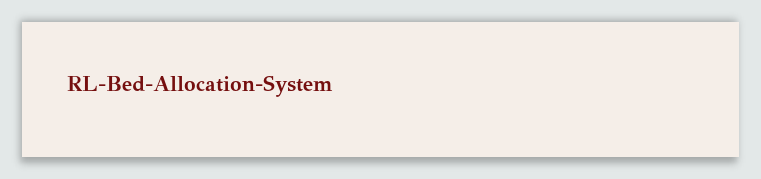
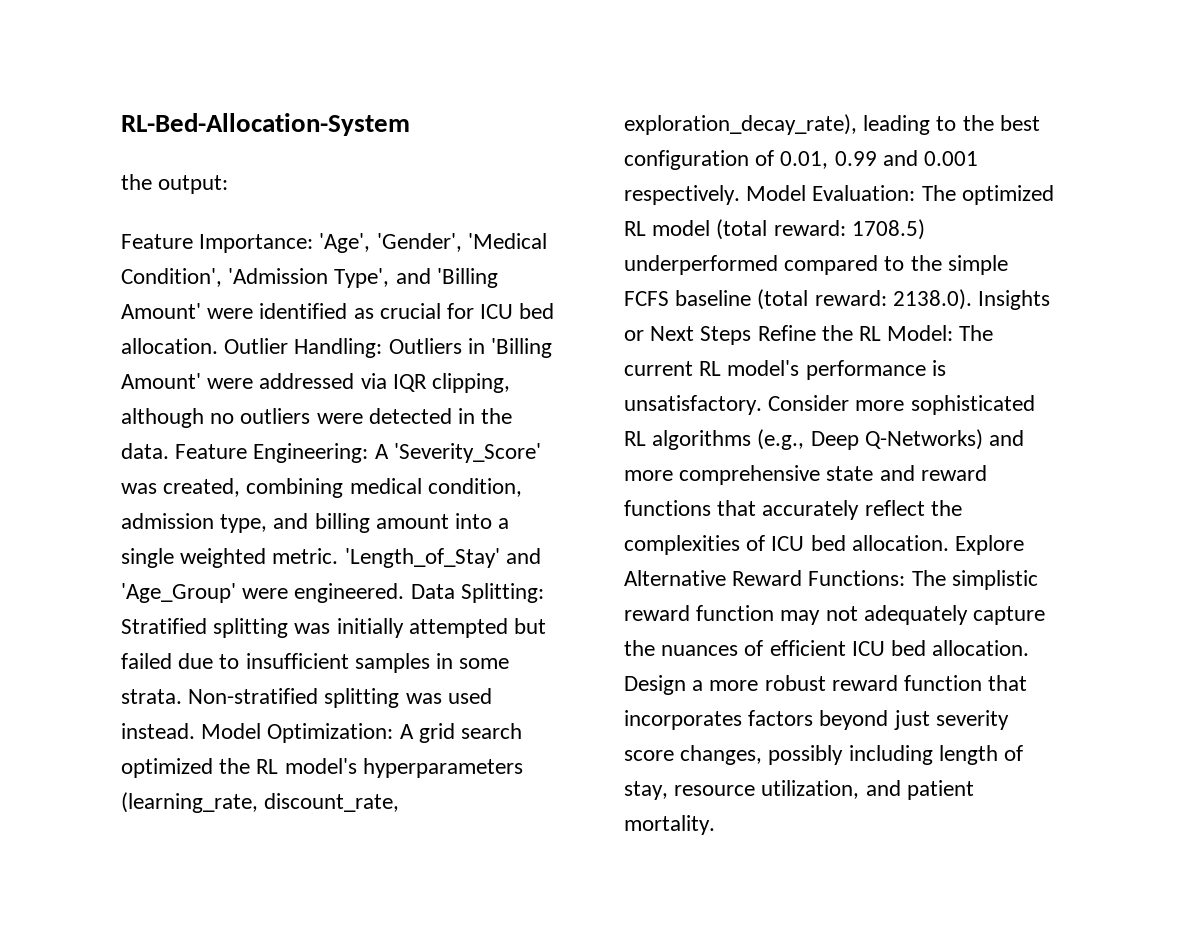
(333, 86) none -> [121,174,229,194] [121,233,547,253] [121,268,498,288] [121,303,555,319] [121,338,553,358] [121,373,511,393] [121,408,513,428] [121,443,541,463] [121,478,522,498] [121,513,510,533] [121,548,541,568] [121,583,544,603] [121,618,547,638] [121,653,510,673] [121,688,492,708] [121,723,523,743] [121,758,523,778] [121,792,400,813] [624,114,1040,135] [624,150,979,170] [624,185,1054,205] [624,219,925,240] [624,255,1008,275] [624,289,1051,310] [624,325,994,345] [624,360,946,380] [624,395,1035,415] [624,429,1025,450] [624,465,987,485] [624,500,962,520] [624,535,1025,555] [624,570,1038,590] [624,605,1046,625] [624,640,1030,656] [624,675,1028,695] [624,710,1009,730] [624,745,1024,765] [624,780,974,800] [624,815,715,835] // the output: // Feature Importance: 'Age', 'Gender', 'Medical Condition', 'Admission Type', and 'Billing Amount' were identified as crucial for ICU bed allocation. Outlier Handling: Outliers in 'Billing Amount' were addressed via IQR clipping, although no outliers were detected in the data. Feature Engineering: A 'Severity_Score' was created, combining medical condition, admission type, and billing amount into a single weighted metric. 'Length_of_Stay' and 'Age_Group' were engineered. Data Splitting: Stratified splitting was initially attempted but failed due to insufficient samples in some strata. Non-stratified splitting was used instead. Model Optimization: A grid search optimized the RL model's hyperparameters (learning_rate, discount_rate, exploration_decay_rate), leading to the best configuration of 0.01, 0.99 and 0.001 respectively. Model Evaluation: The optimized RL model (total reward: 1708.5) underperformed compared to the simple FCFS baseline (total reward: 2138.0). Insights or Next Steps Refine the RL Model: The current RL model's performance is unsatisfactory. Consider more sophisticated RL algorithms (e.g., Deep Q-Networks) and more comprehensive state and reward functions that accurately reflect the complexities of ICU bed allocation. Explore Alternative Reward Functions: The simplistic reward function may not adequately capture the nuances of efficient ICU bed allocation. Design a more robust reward function that incorporates factors beyond just severity score changes, possibly including length of stay, resource utilization, and patient mortality.

